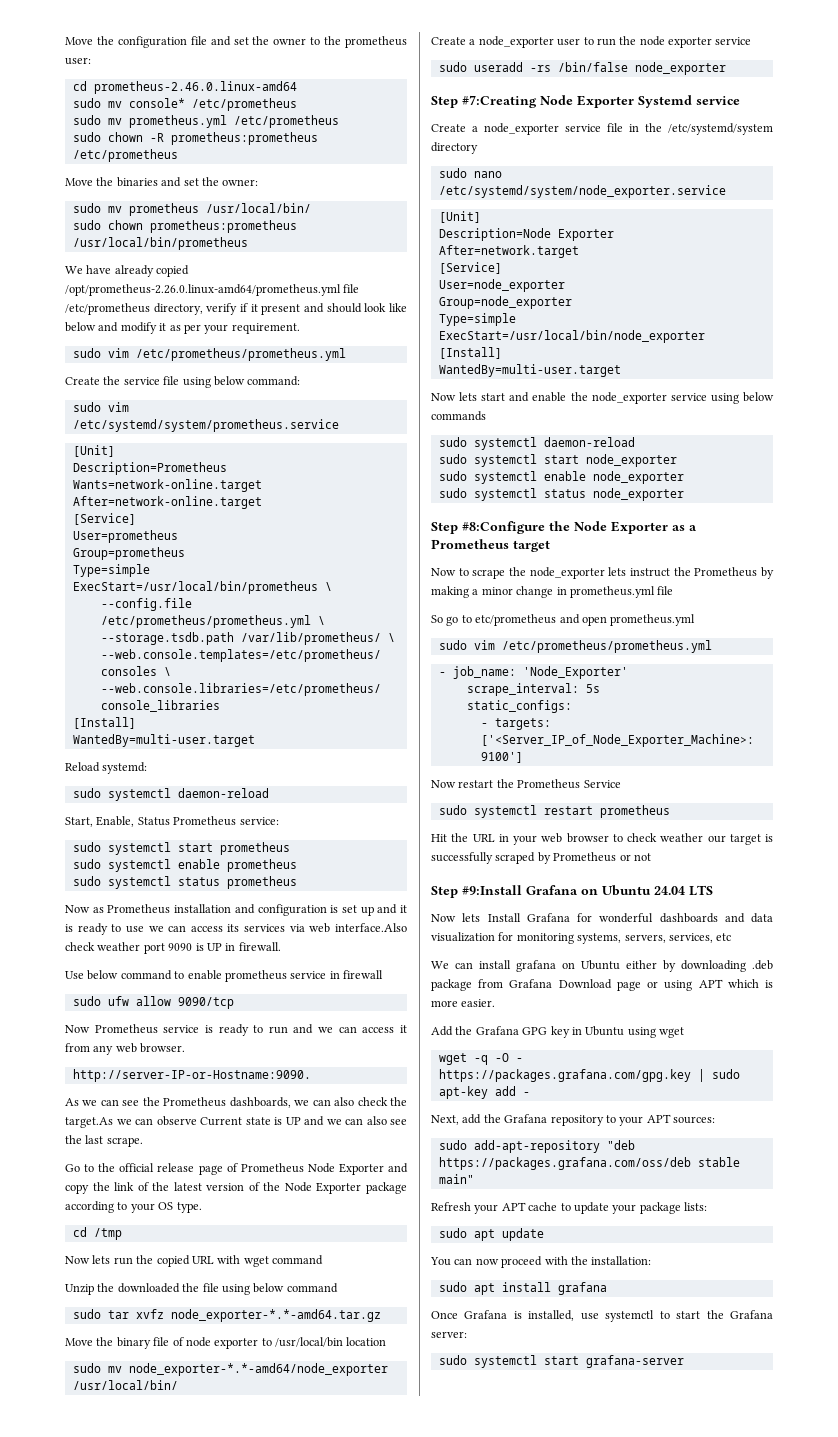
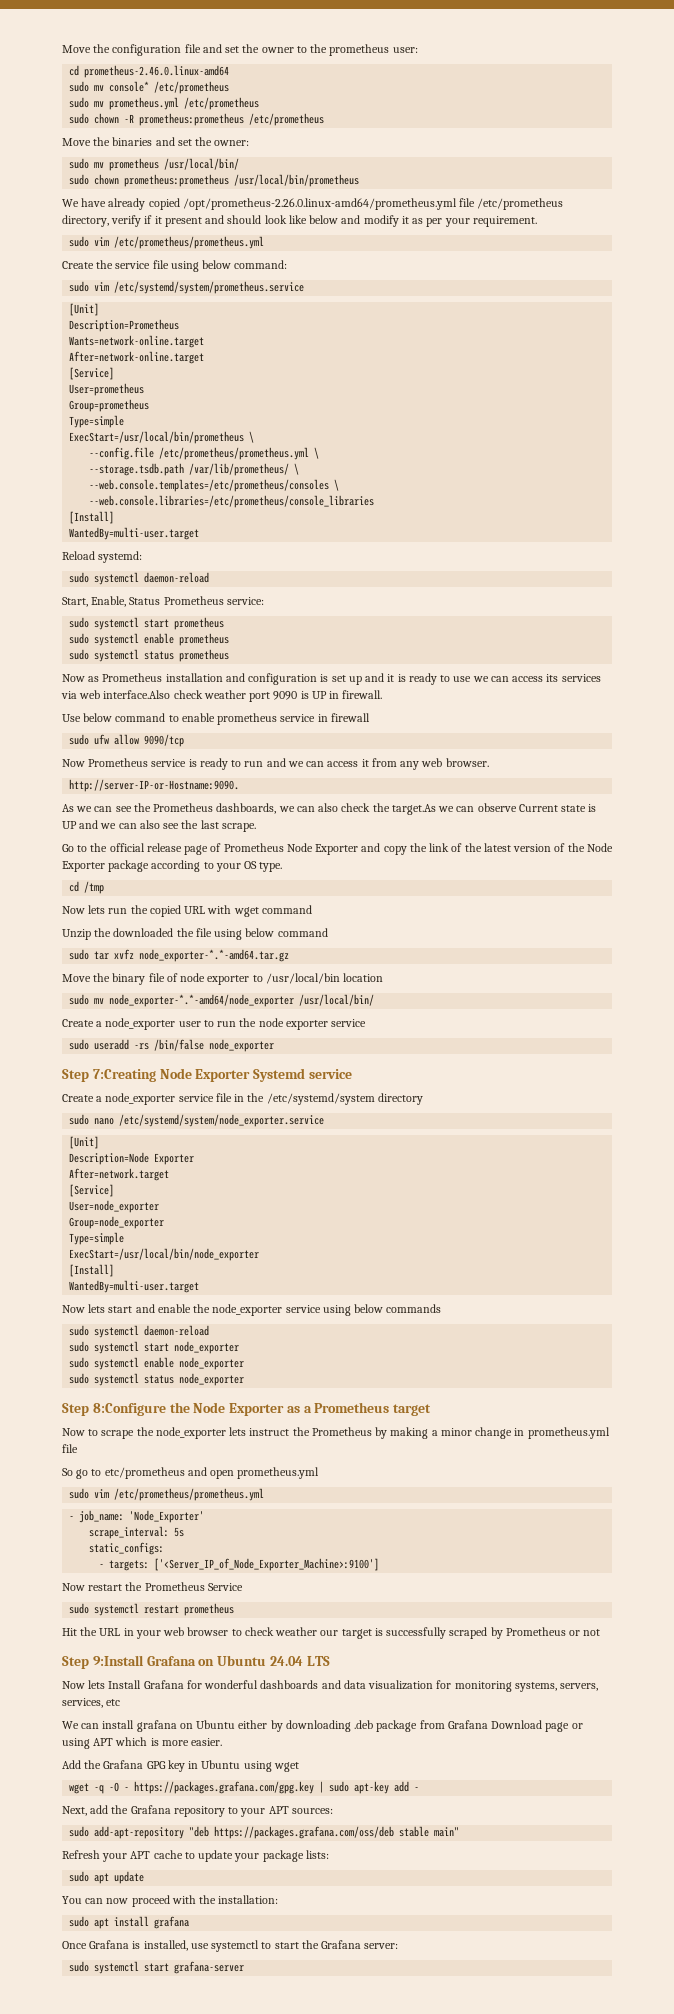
[462,95,537,108] #7:Creating -> [92,1069,156,1082] 7:Creating
[462,521,545,534] #8:Configure -> [92,1403,166,1416] 8:Configure
[462,885,522,895] #9:Install -> [92,1655,144,1666] 9:Install

